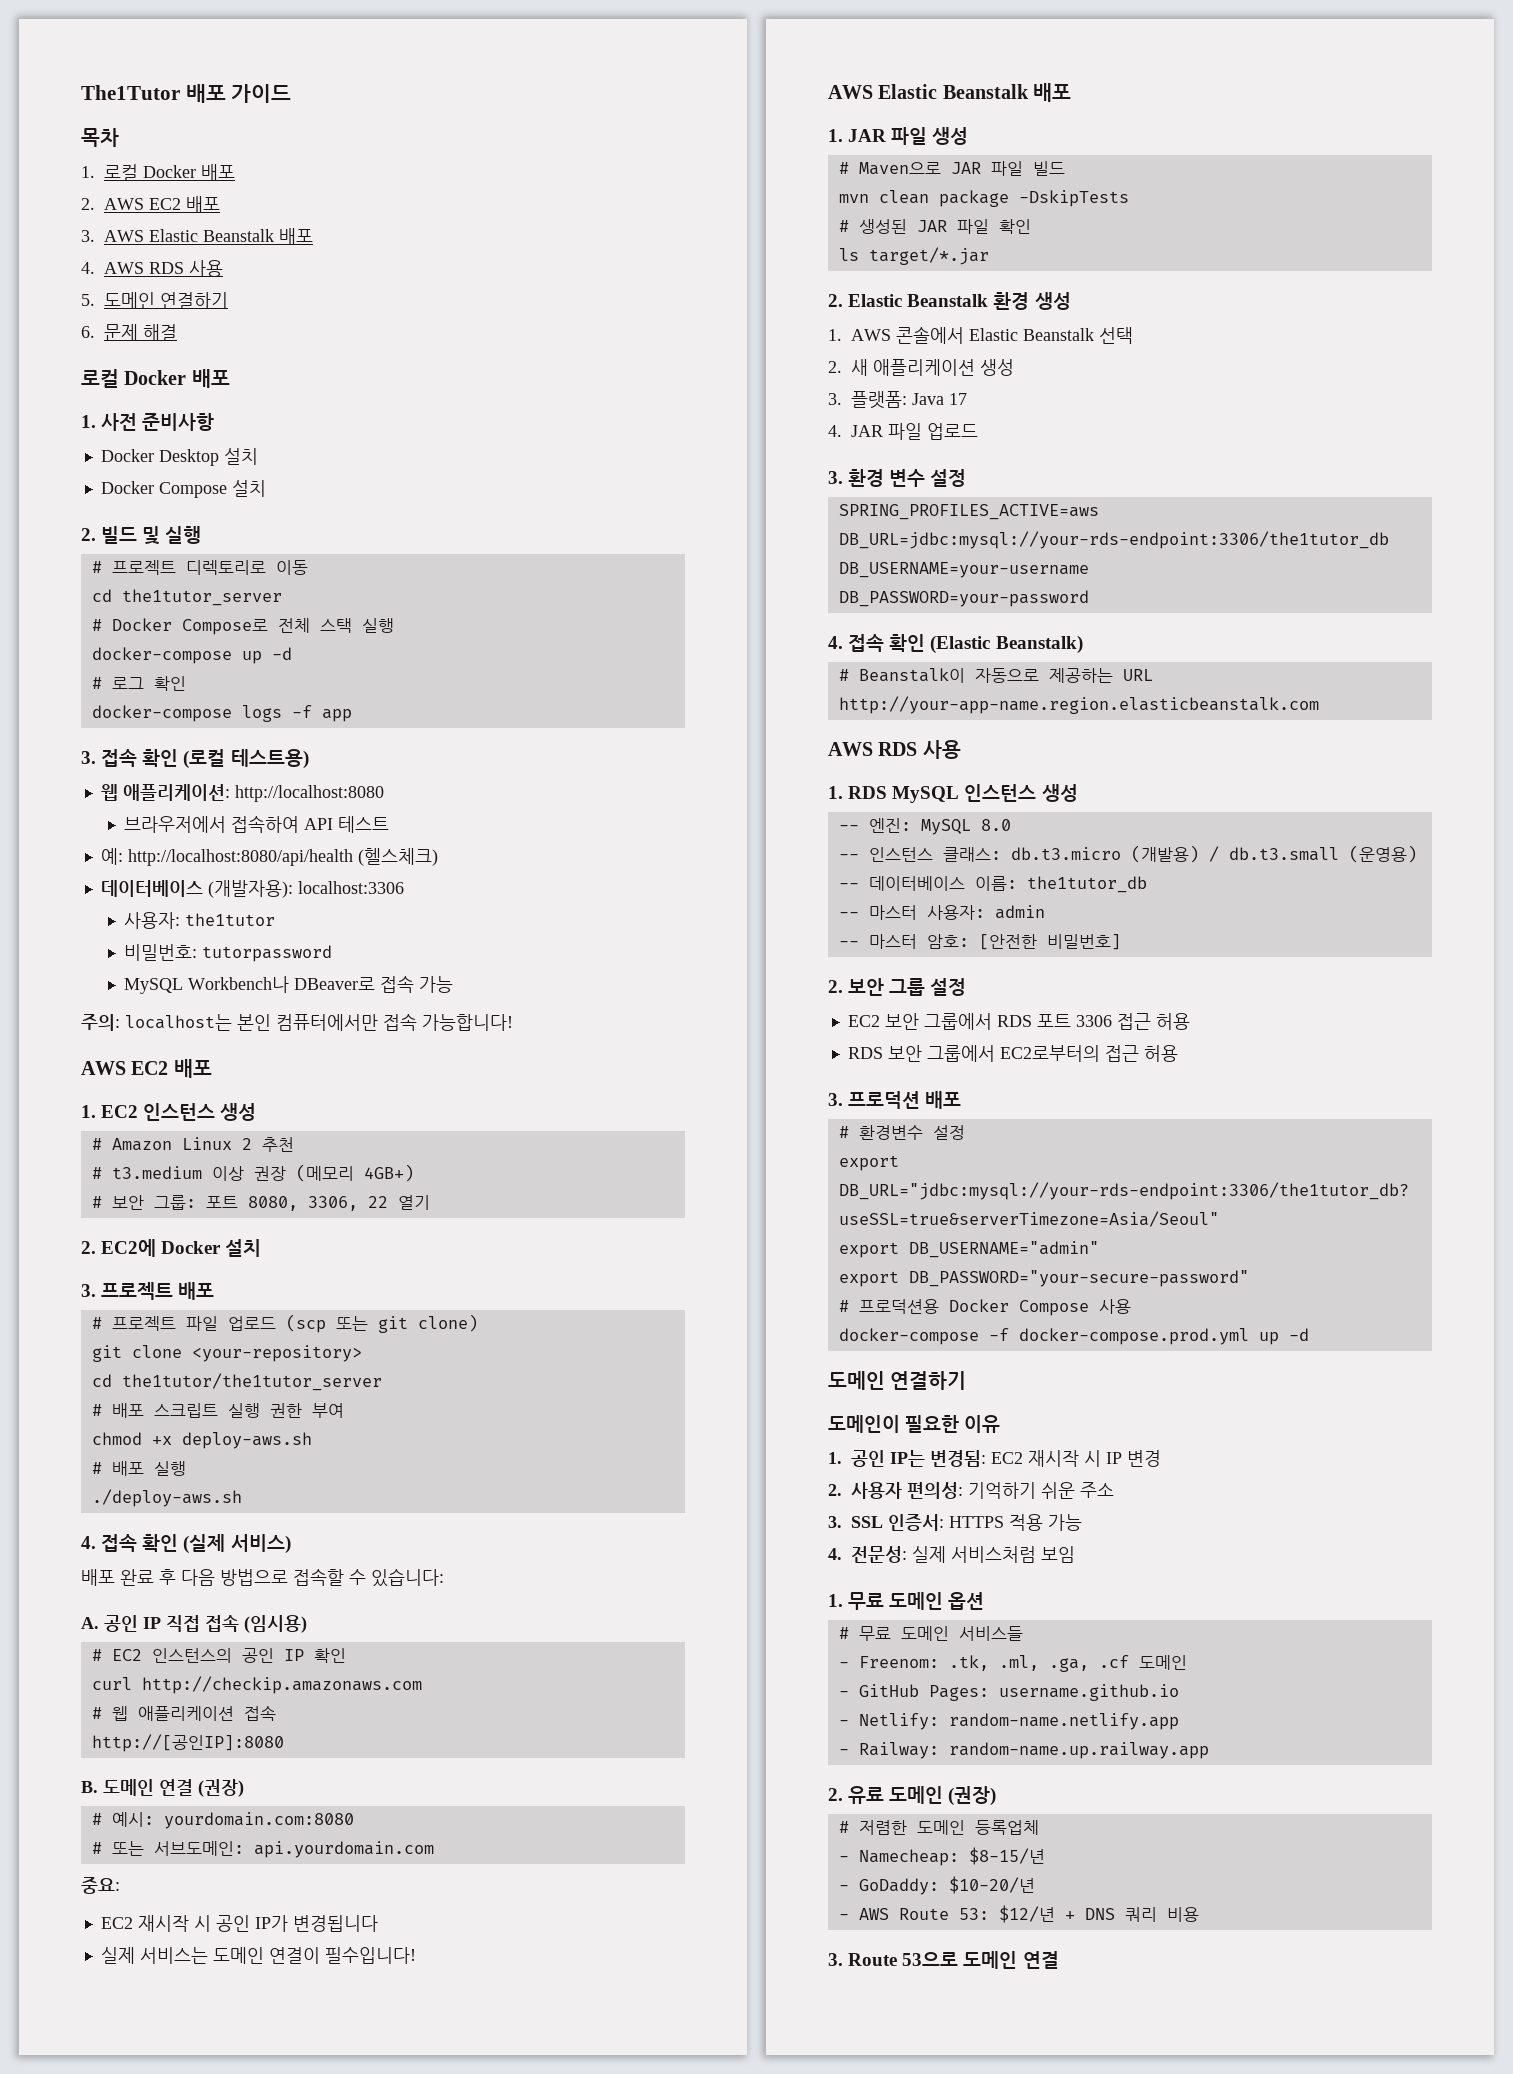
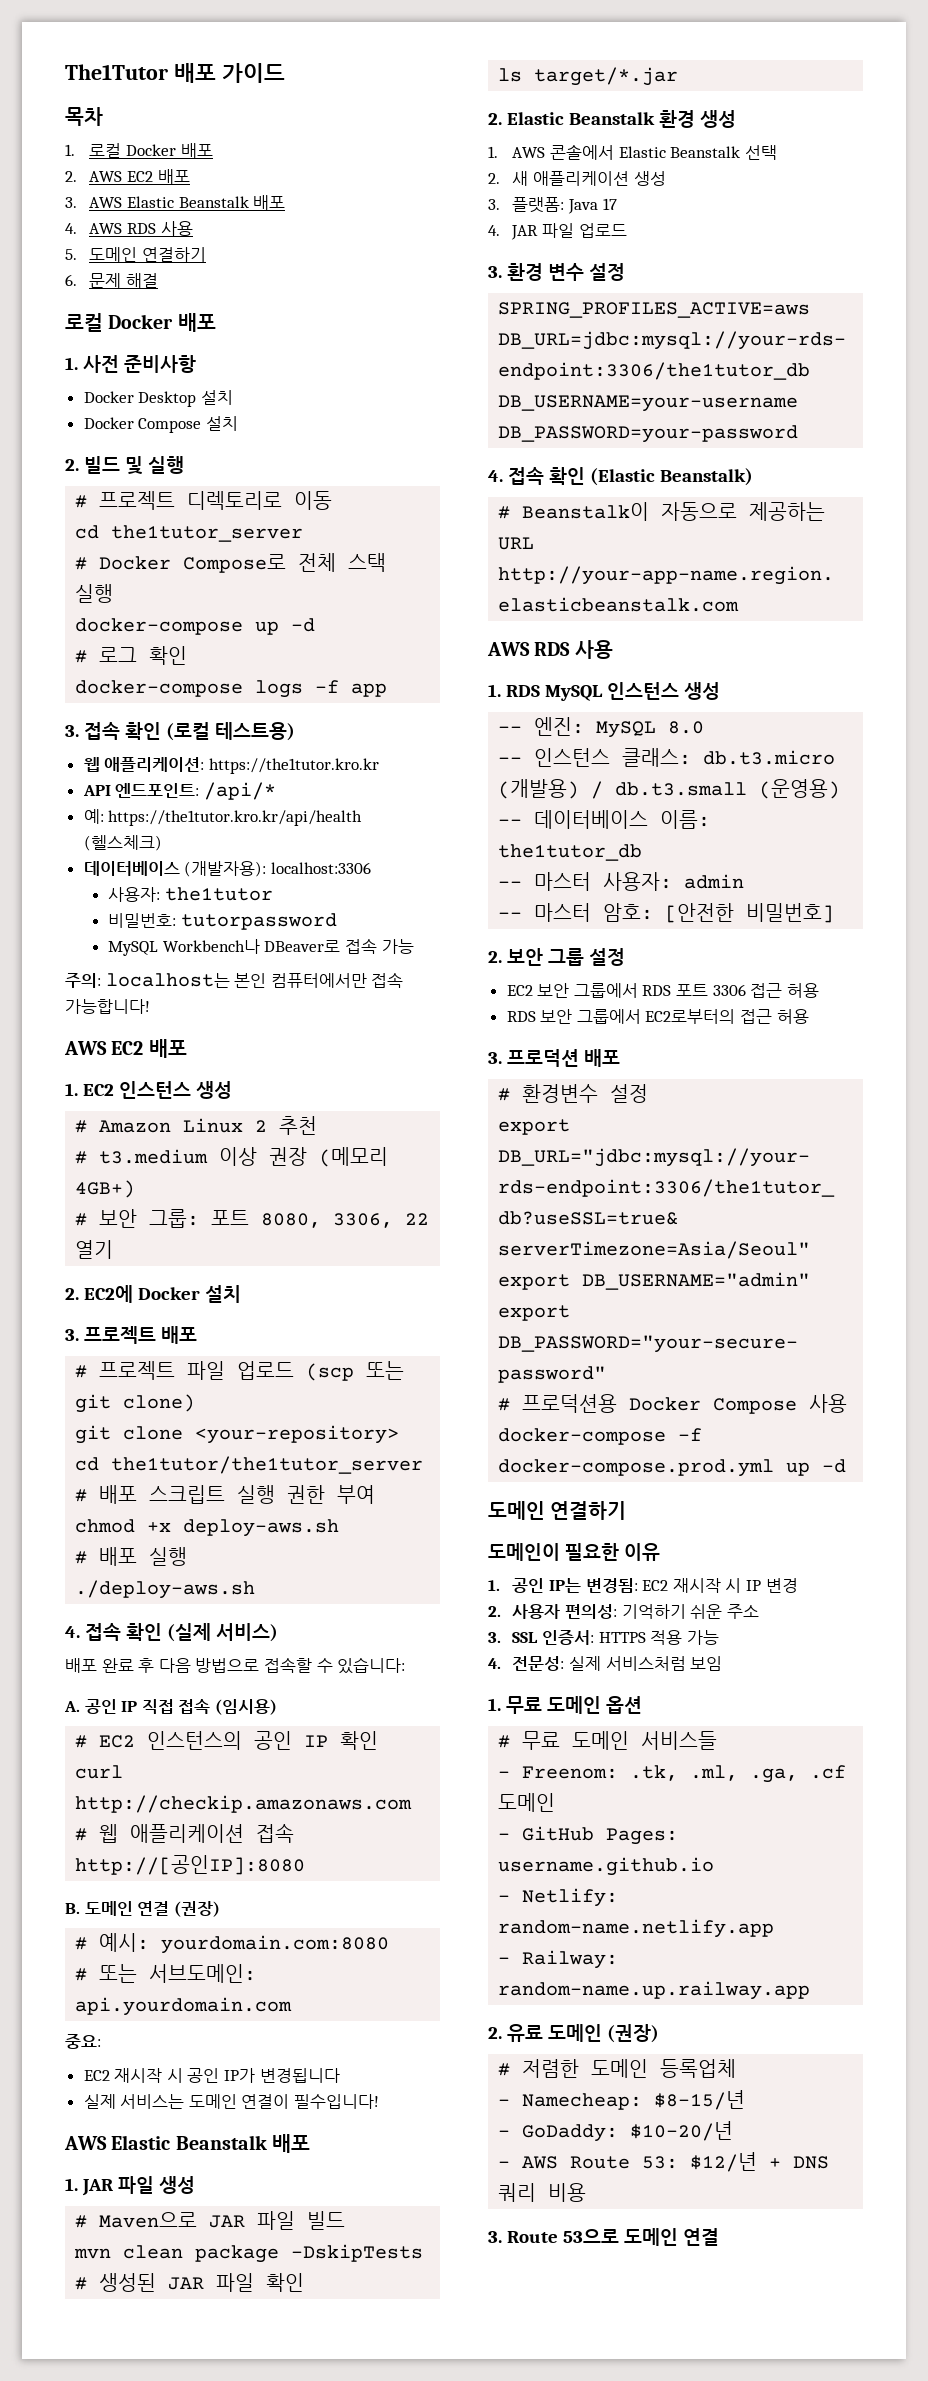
[234,785,384,802] [123,815,389,833] http://localhost:8080 // 브라우저에서 접속하여 API 테스트 -> [208,758,379,774] [82,782,276,800] https://the1tutor.kro.kr // API 엔드포인트: /api/*
[127,849,353,866] http://localhost:8080/api/health -> [108,810,363,826] https://the1tutor.kro.kr/api/health

